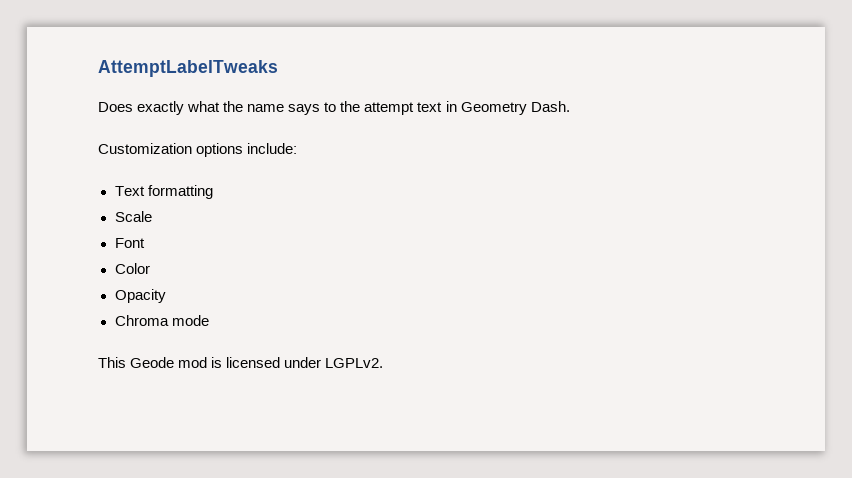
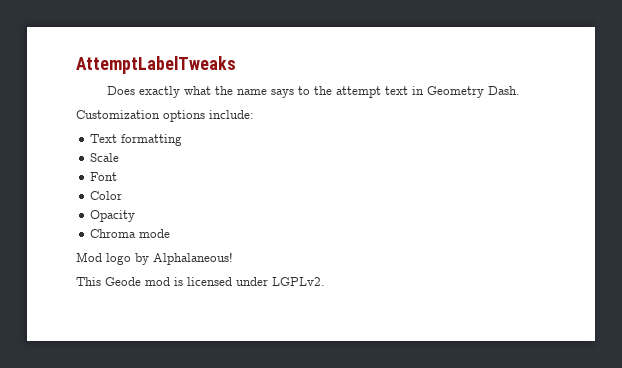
(209, 320) none -> [76,252,233,265] // Mod logo by Alphalaneous!

